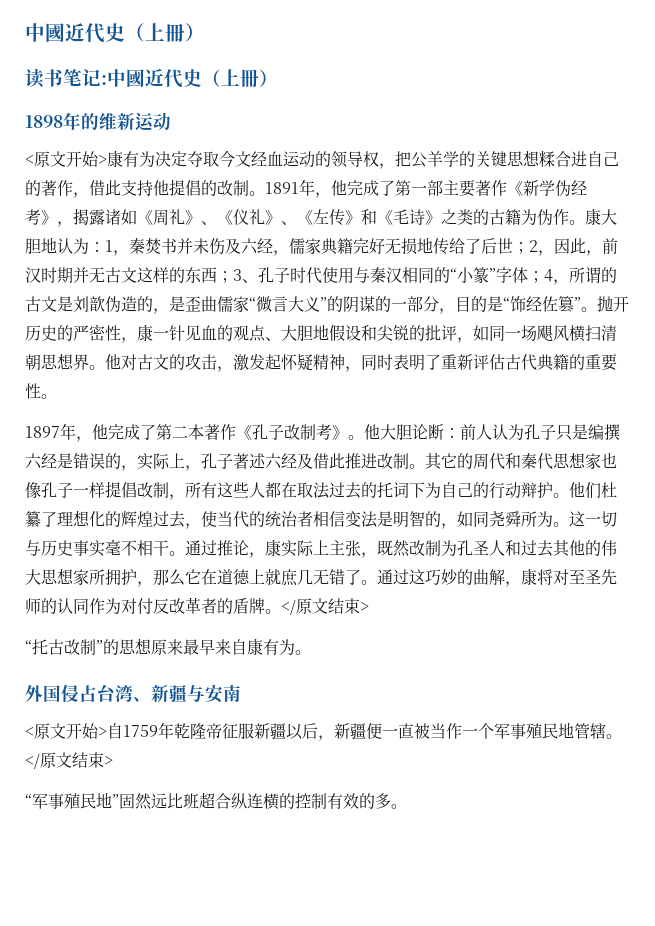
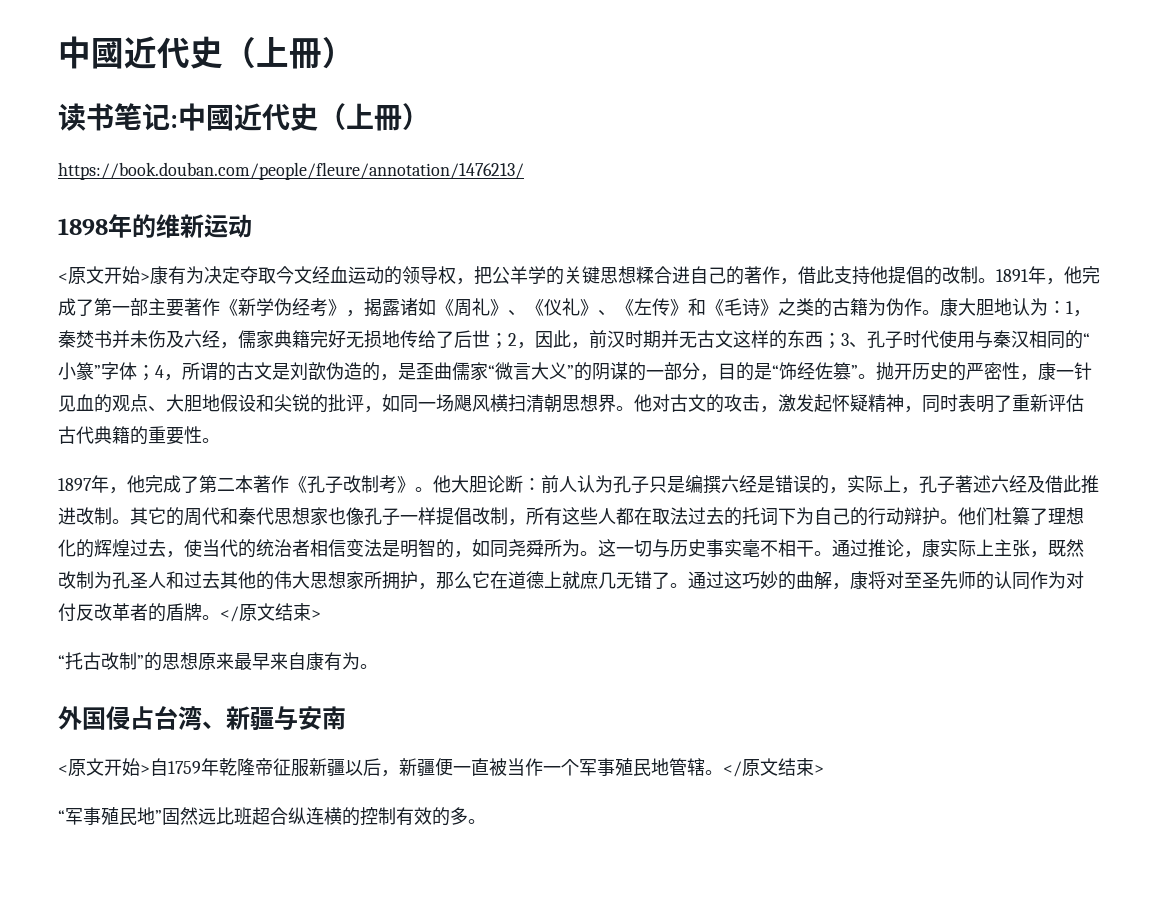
(278, 78) none -> [58,162,524,180] // https://book.douban.com/people/fleure/annotation/1476213/

